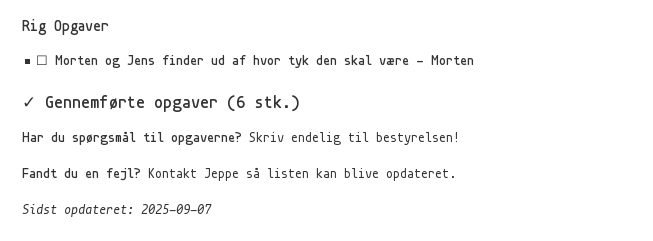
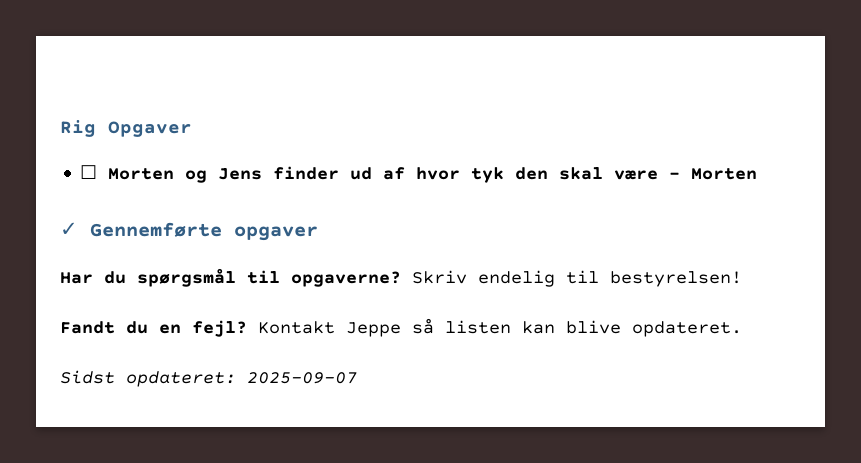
[227,95,300,112] (6 stk.) -> (318, 233) none

